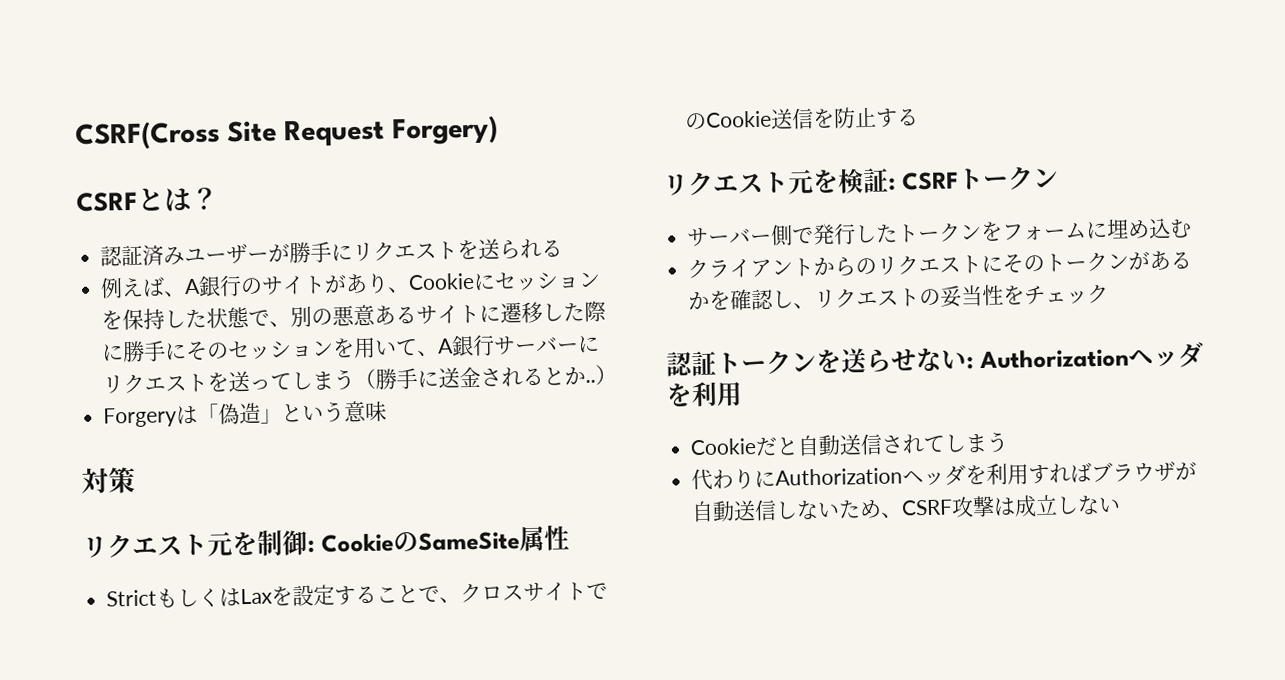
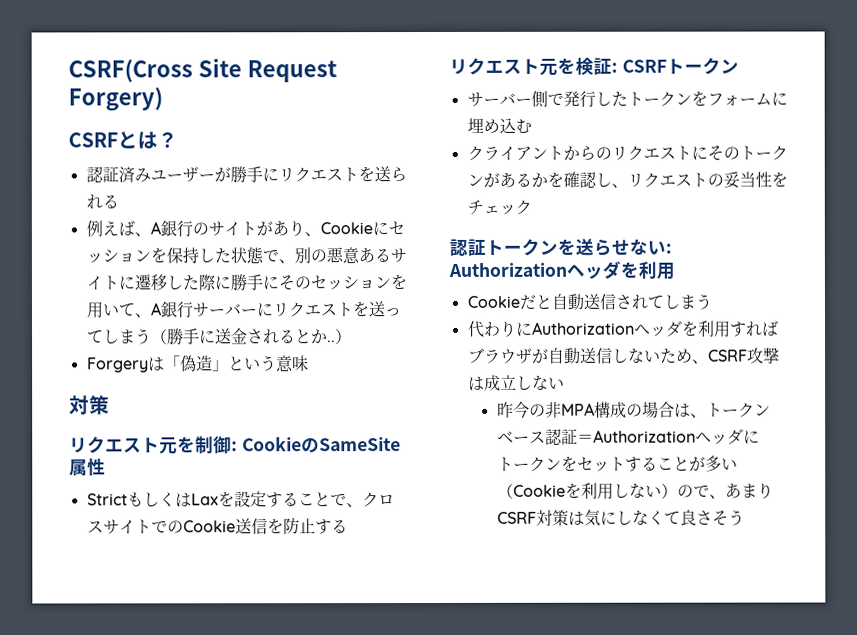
(1122, 504) none -> [496,400,771,419] [496,428,760,445] [496,455,738,472] [496,482,774,500] [496,509,745,526] // 昨今の非MPA構成の場合は、トークンベース認証＝Authorizationヘッダにトークンをセットすることが多い（Cookieを利用しない）ので、あまりCSRF対策は気にしなくて良さそう

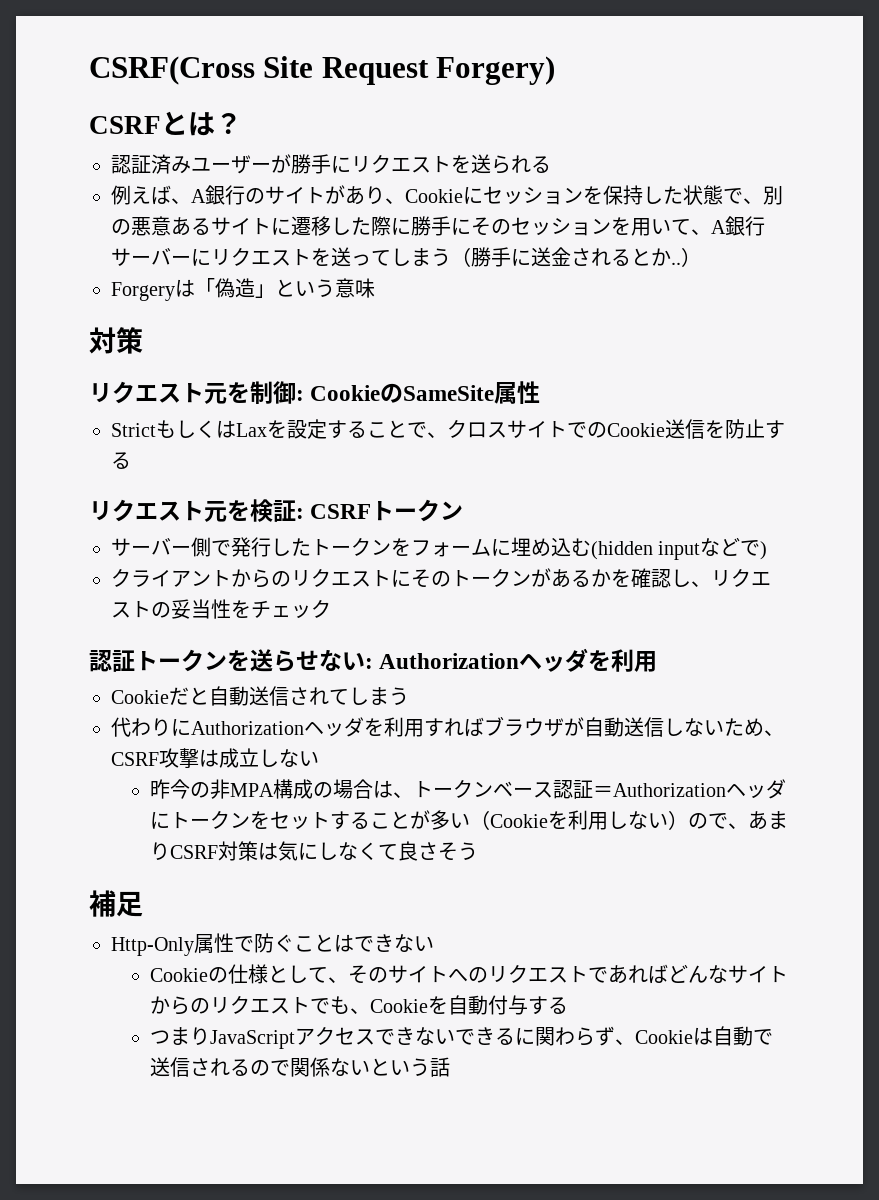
(532, 125) none -> [591,537,768,560] (hidden inputなどで)
(745, 517) none -> [89,890,143,917] [111,933,434,956] [150,964,789,984] [150,995,569,1015] [150,1026,774,1049] [150,1057,451,1077] // 補足 // Http-Only属性で防ぐことはできない // Cookieの仕様として、そのサイトへのリクエストであればどんなサイトからのリクエストでも、Cookieを自動付与する // つまりJavaScriptアクセスできないできるに関わらず、Cookieは自動で送信されるので関係ないという話

